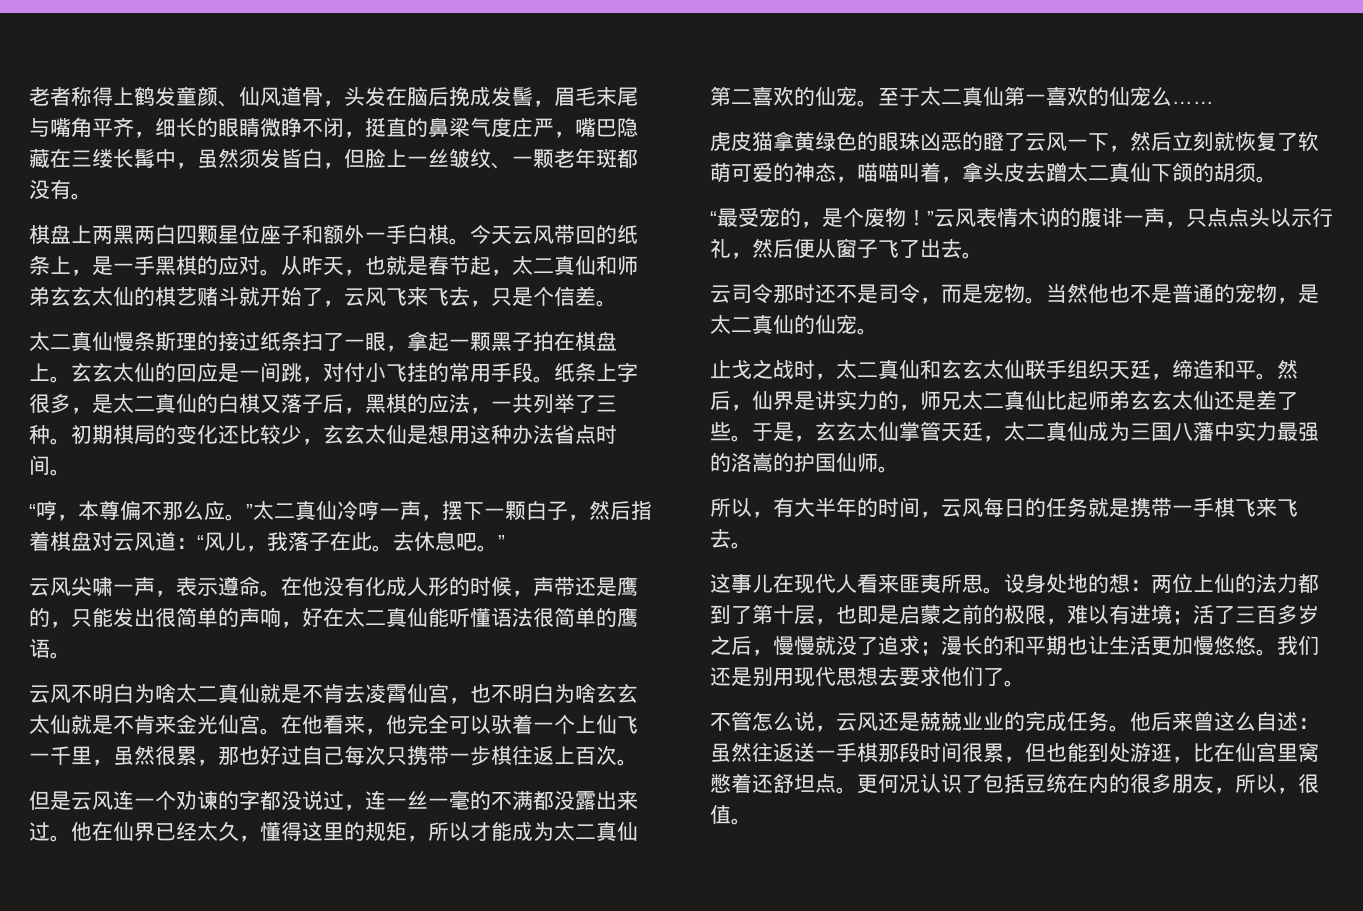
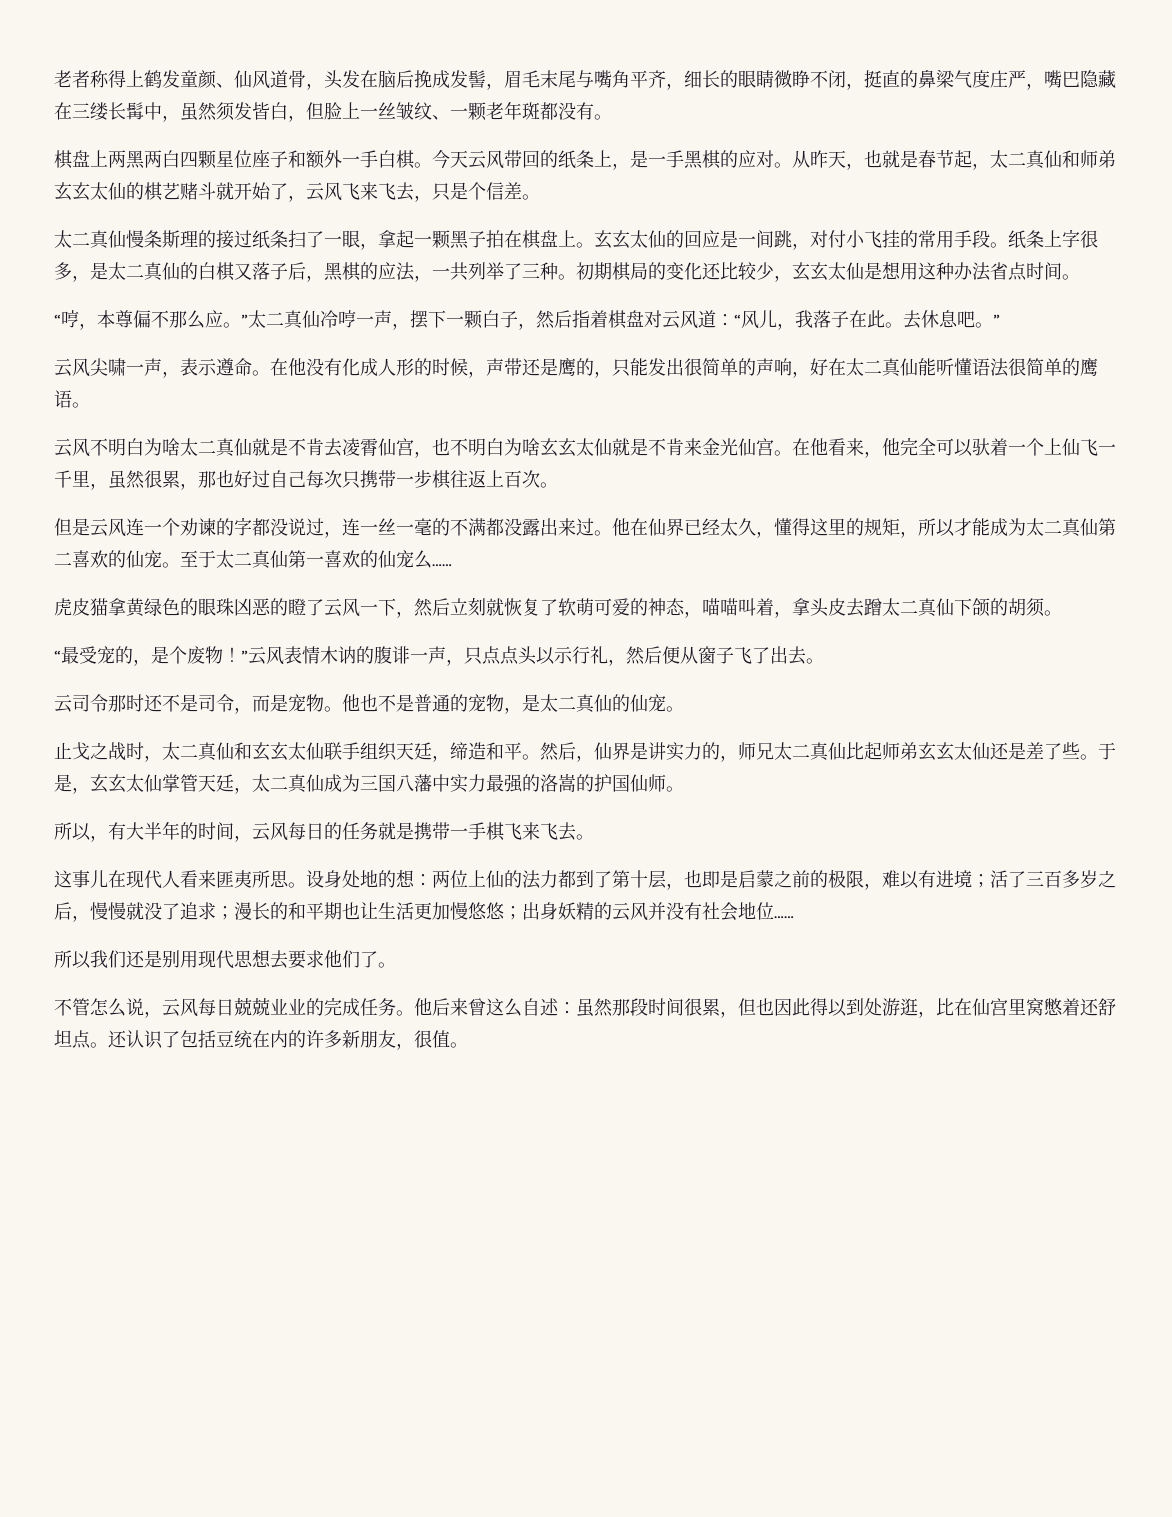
[1046,283,1088,303] 当然 -> (342, 709) none
[1256,649,1277,656] 。 -> [504,902,794,921] [54,950,91,969] ；出身妖精的云风并没有社会地位…… // 所以
[878,712,920,731] 还是 -> [198,998,234,1016] 每日
[752,742,878,762] 往返送一手棋 -> (613, 1007) none
[1067,742,1088,762] 能 -> [774,998,847,1017] 因此得以
[857,774,920,794] 更何况 -> [108,1030,127,1048] 还
[1130,773,1277,794] 很多朋友，所以 -> [306,1030,396,1048] 许多新朋友

